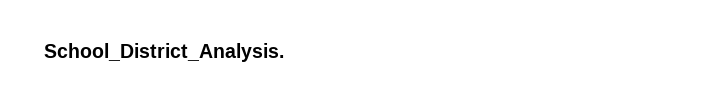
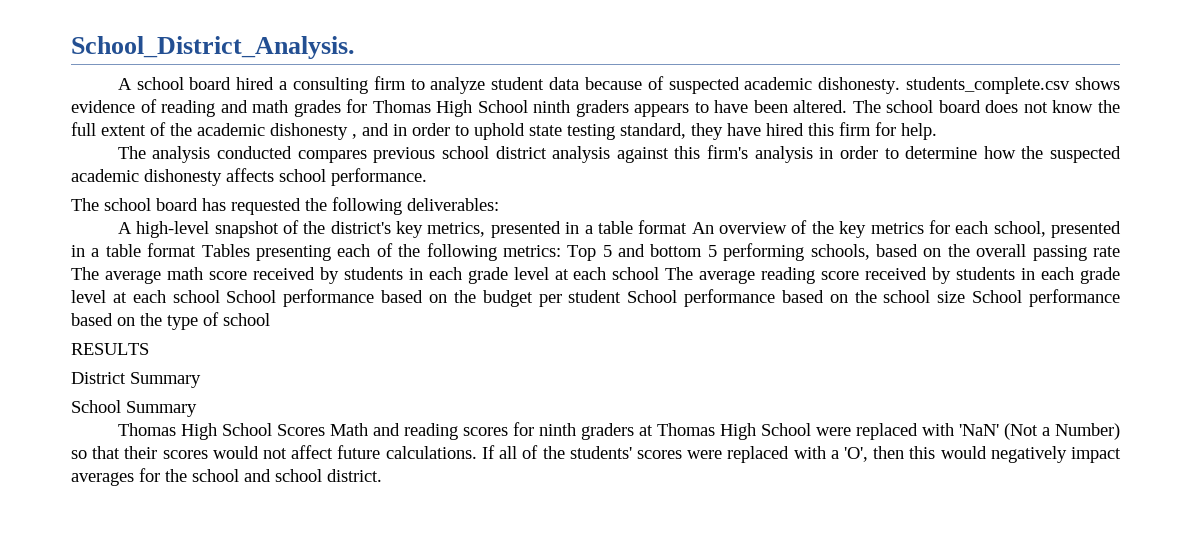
(284, 52) none -> [117,76,1121,94] [71,99,1120,117] [71,122,937,140] [117,145,1121,163] [71,168,427,186] [71,197,499,215] [117,220,1121,238] [71,243,1121,261] [71,267,1120,284] [71,289,1121,307] [71,312,270,330] [71,343,149,355] [71,372,201,388] [71,400,197,417] [117,422,1120,440] [71,445,1122,463] [71,468,382,486] // A school board hired a consulting firm to analyze student data because of suspected academic dishonesty. students_complete.csv shows evidence of reading and math grades for Thomas High School ninth graders appears to have been altered. The school board does not know the full extent of the academic dishonesty , and in order to uphold state testing standard, they have hired this firm for help. // The analysis conducted compares previous school district analysis against this firm's analysis in order to determine how the suspected academic dishonesty affects school performance. // The school board has requested the following deliverables: // A high-level snapshot of the district's key metrics, presented in a table format An overview of the key metrics for each school, presented in a table format Tables presenting each of the following metrics: Top 5 and bottom 5 performing schools, based on the overall passing rate The average math score received by students in each grade level at each school The average reading score received by students in each grade level at each school School performance based on the budget per student School performance based on the school size School performance based on the type of school // RESULTS // District Summary // School Summary // Thomas High School Scores Math and reading scores for ninth graders at Thomas High School were replaced with 'NaN' (Not a Number) so that their scores would not affect future calculations. If all of the students' scores were replaced with a 'O', then this would negatively impact averages for the school and school district.

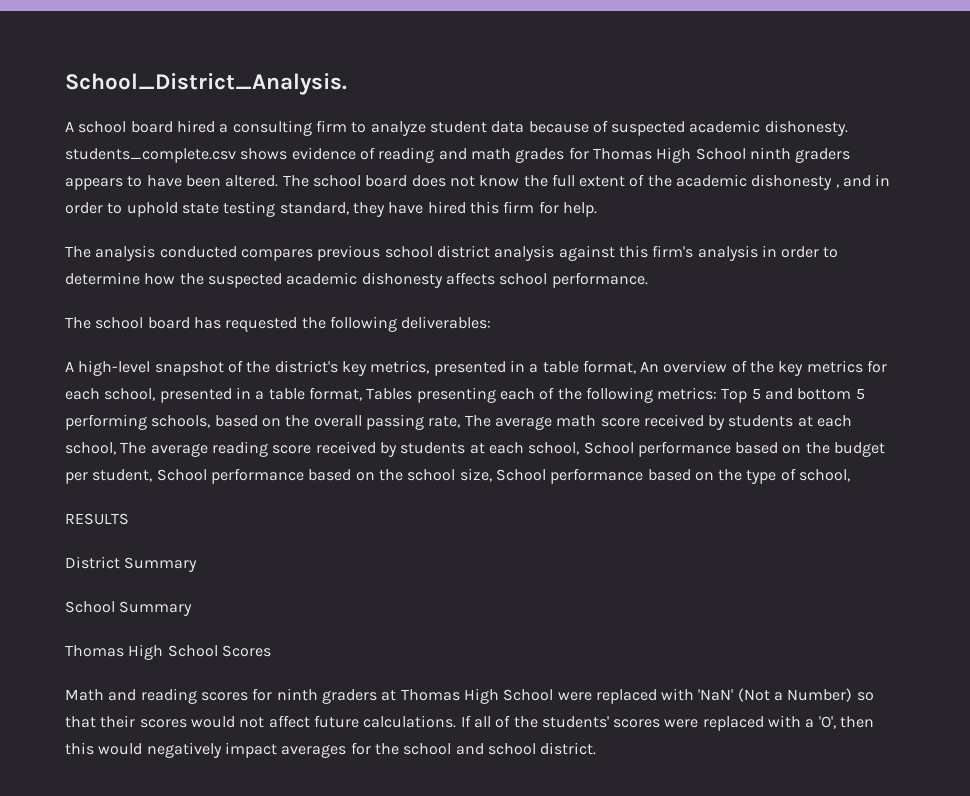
[638,220,688,234] format -> [582,360,636,374] format,
[147,243,197,257] format -> [308,387,362,401] format,
[1093,246,1121,257] rate -> [428,416,461,428] rate,
[408,267,660,284] in each grade level at each school -> [797,415,853,427] [65,442,116,455] at each school,
[1021,267,1120,284] [71,290,220,303] in each grade level at each school -> [469,442,580,455] at each school,
[568,290,622,303] student -> [92,469,153,482] student,
[937,291,966,303] size -> [459,468,492,482] size,
[223,313,270,326] school -> [799,469,851,482] school,
(325, 430) none -> (271, 651) //

